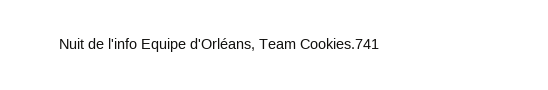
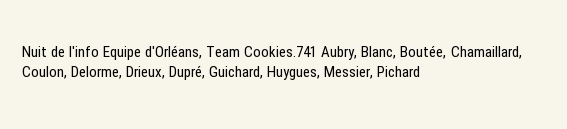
(379, 43) none -> [321,45,522,60] [22,65,421,80] Aubry, Blanc, Boutée, Chamaillard, Coulon, Delorme, Drieux, Dupré, Guichard, Huygues, Messier, Pichard

